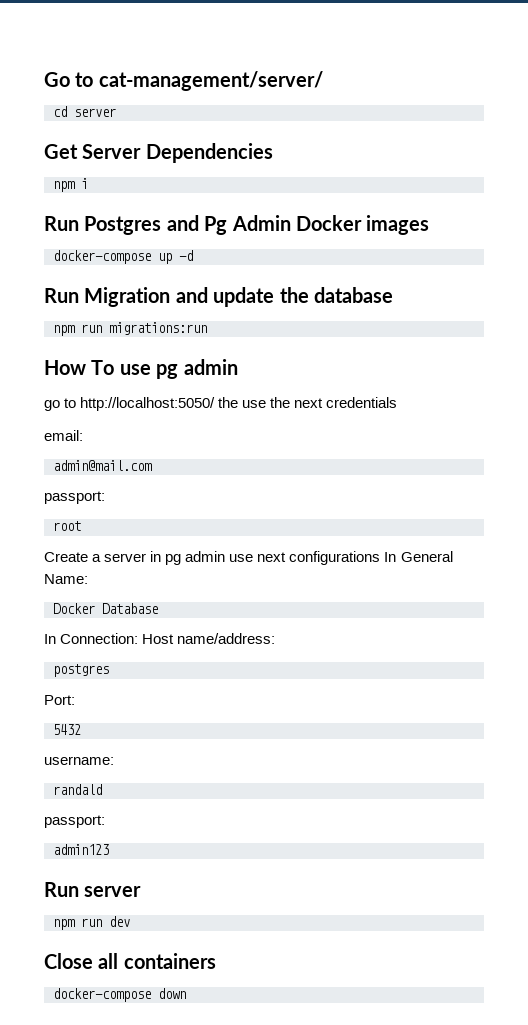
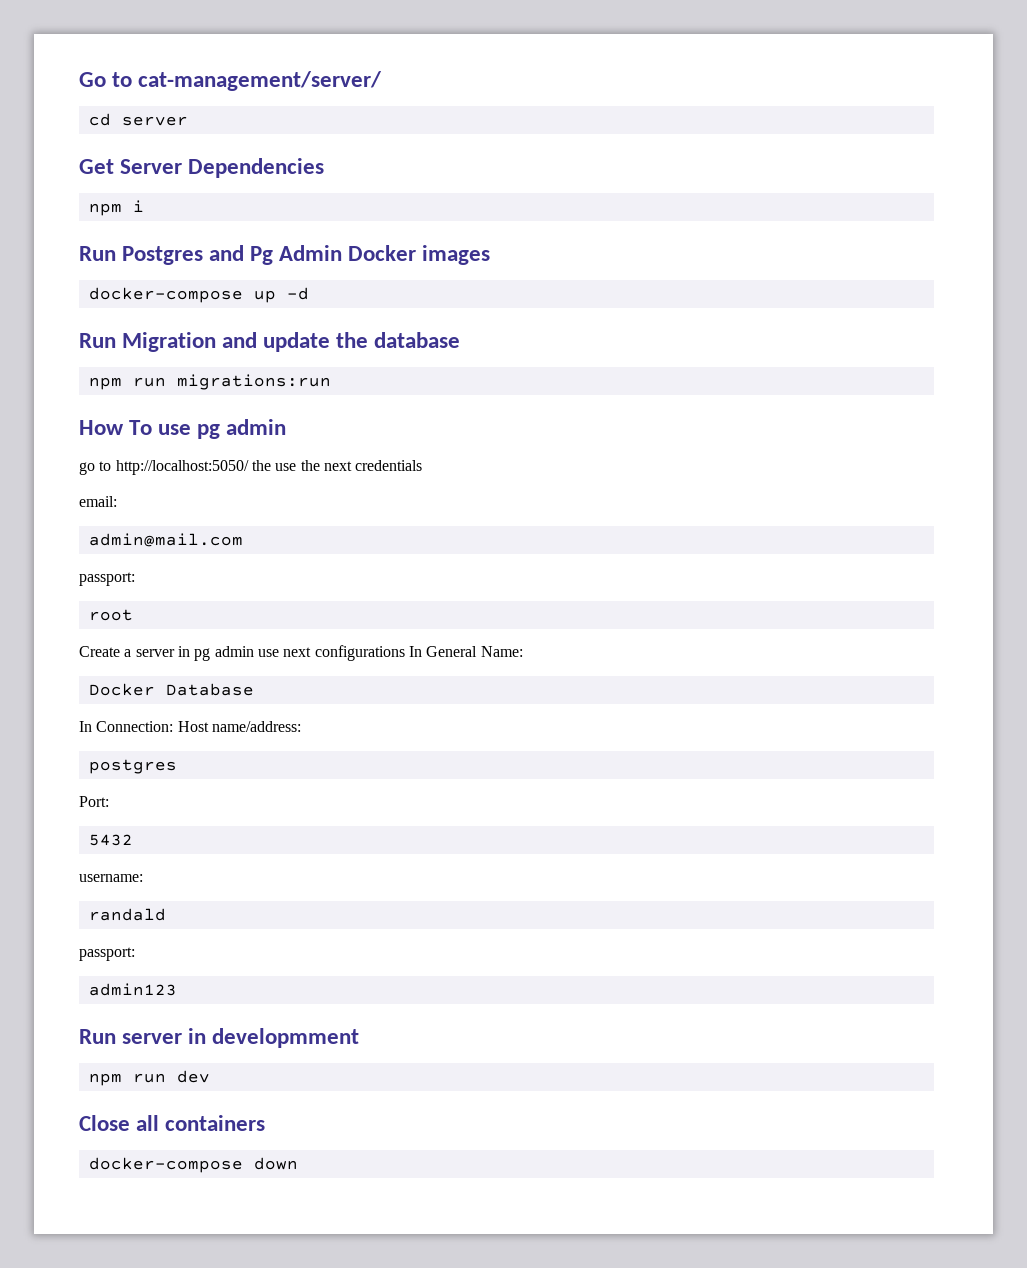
(142, 891) none -> [188,1028,360,1048] in developmment

